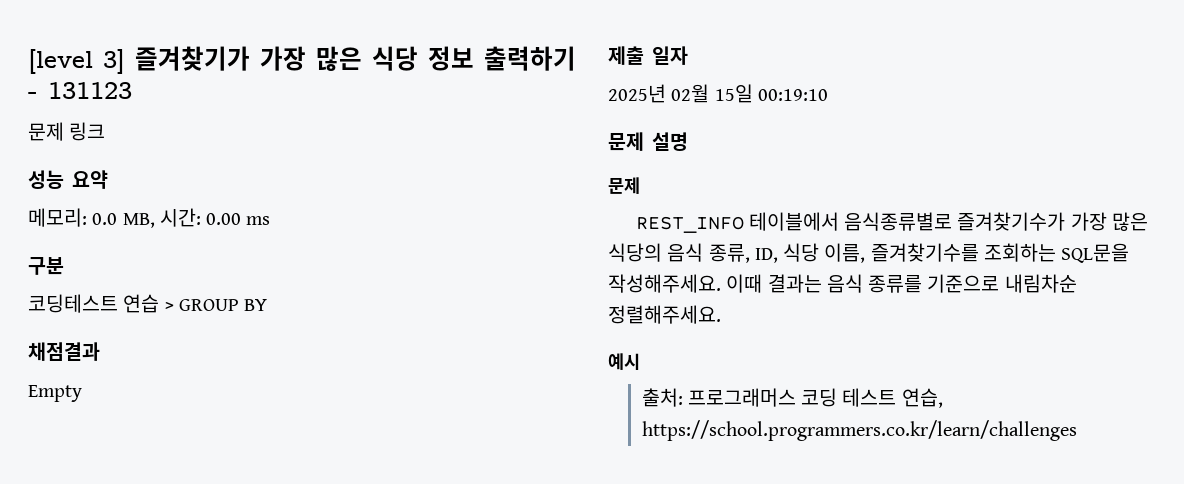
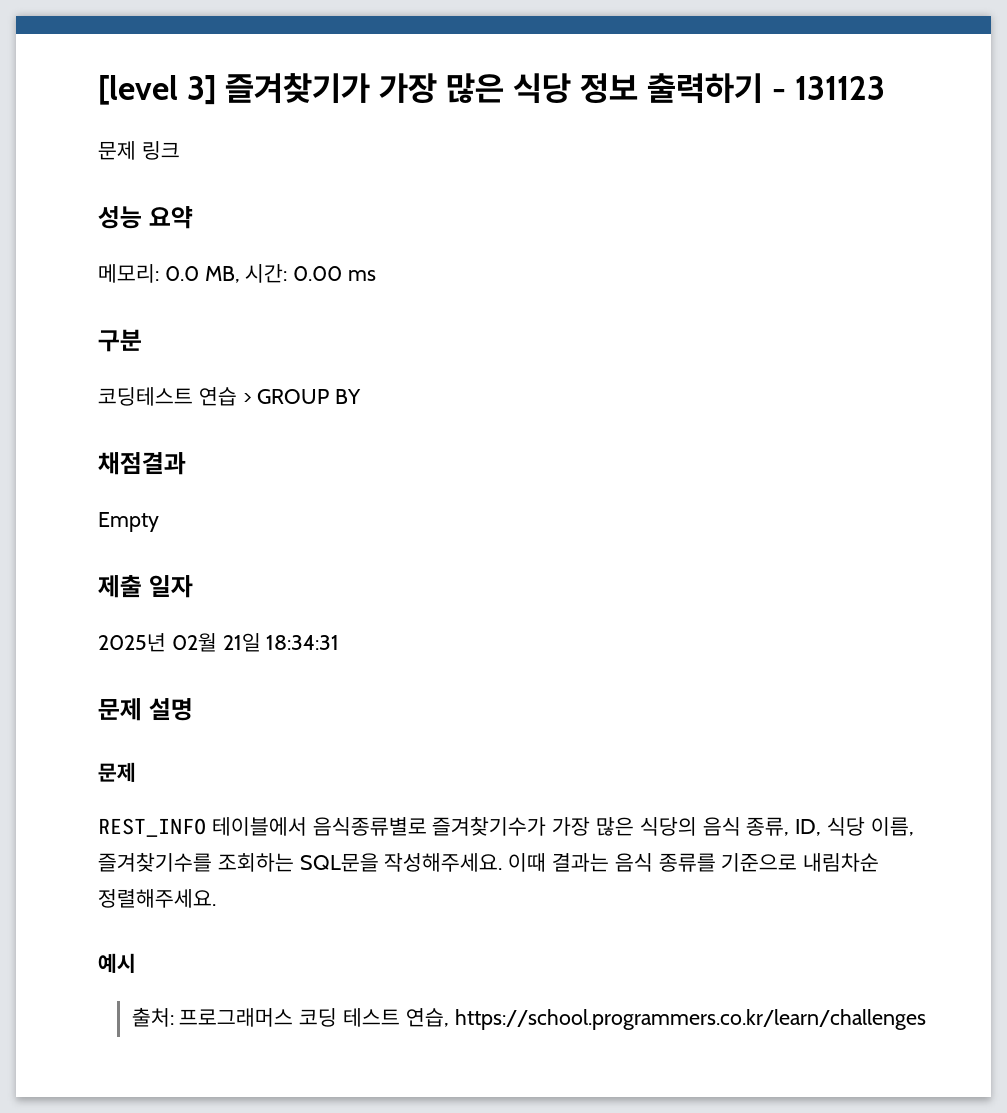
[714,84,828,103] 15일 00:19:10 -> [222,633,340,652] 21일 18:34:31

